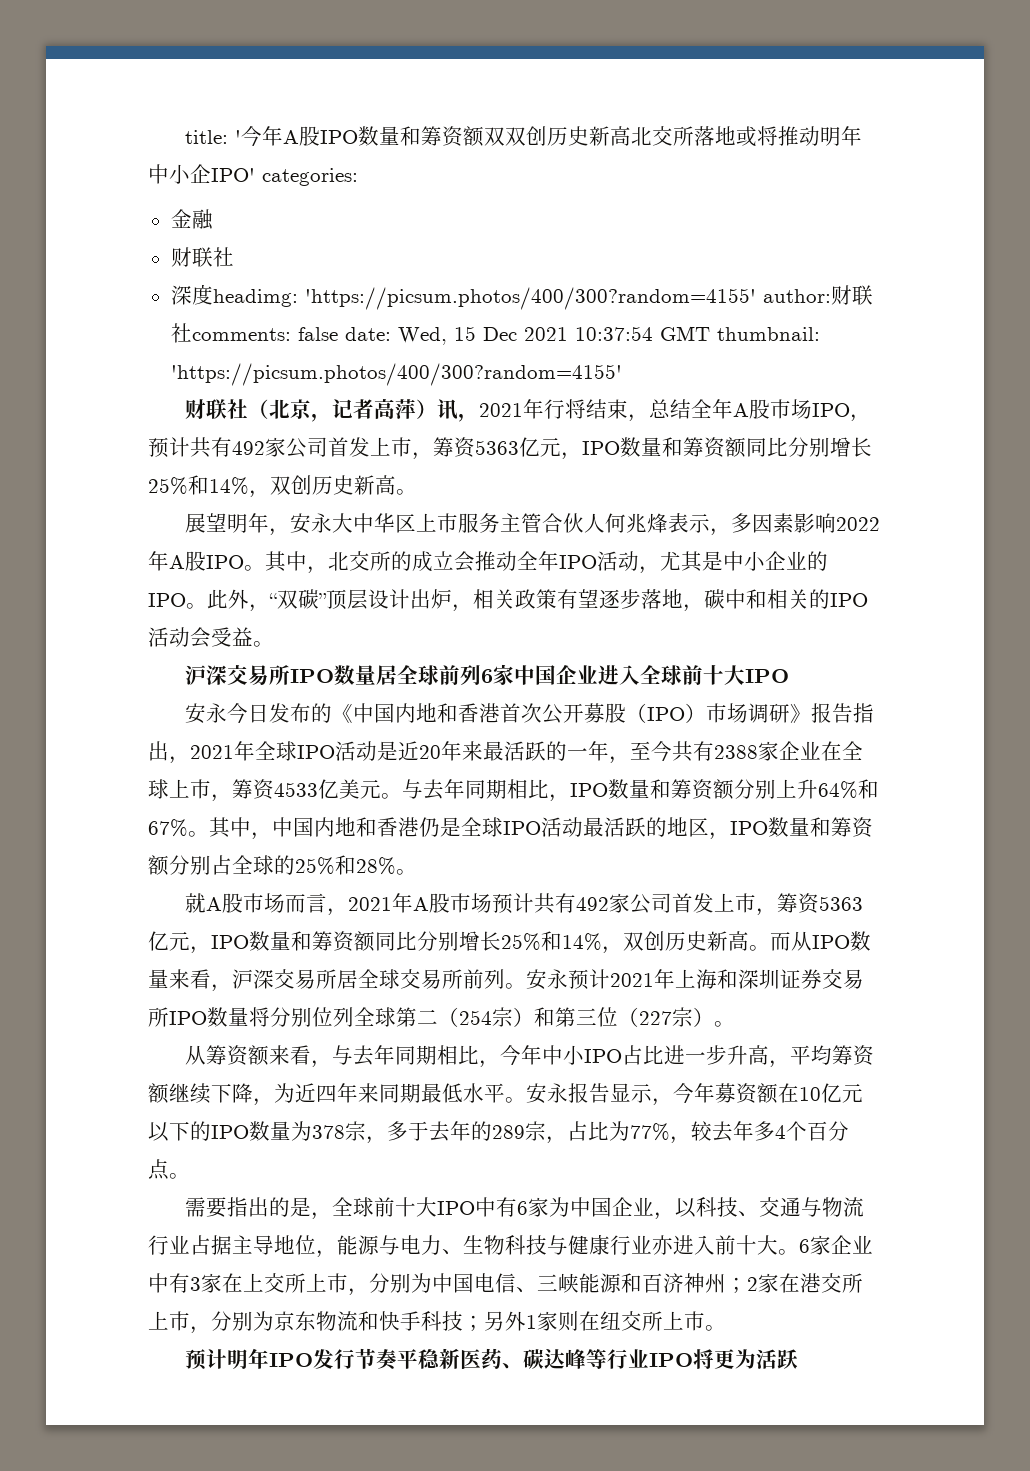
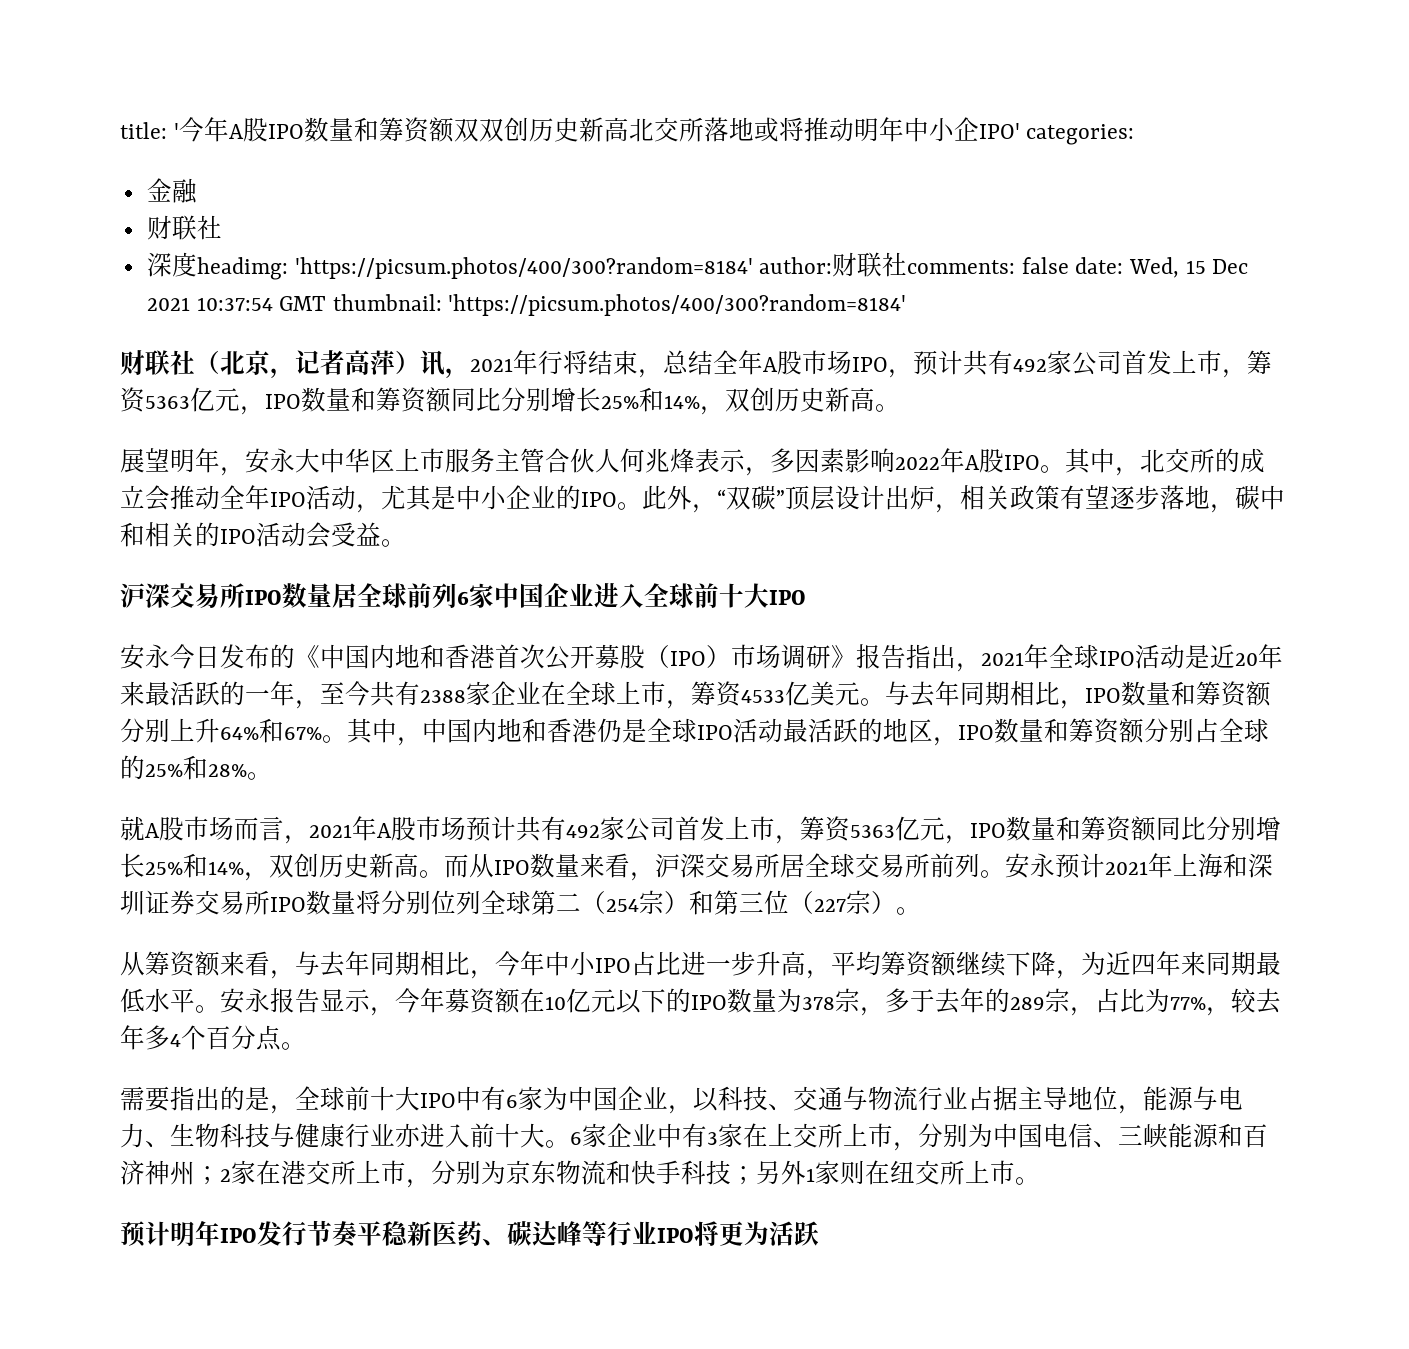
[304,287,756,310] 'https://picsum.photos/400/300?random=4155' -> [294,257,753,279] 'https://picsum.photos/400/300?random=8184'
[170,363,622,386] 'https://picsum.photos/400/300?random=4155' -> [448,294,907,316] 'https://picsum.photos/400/300?random=8184'

